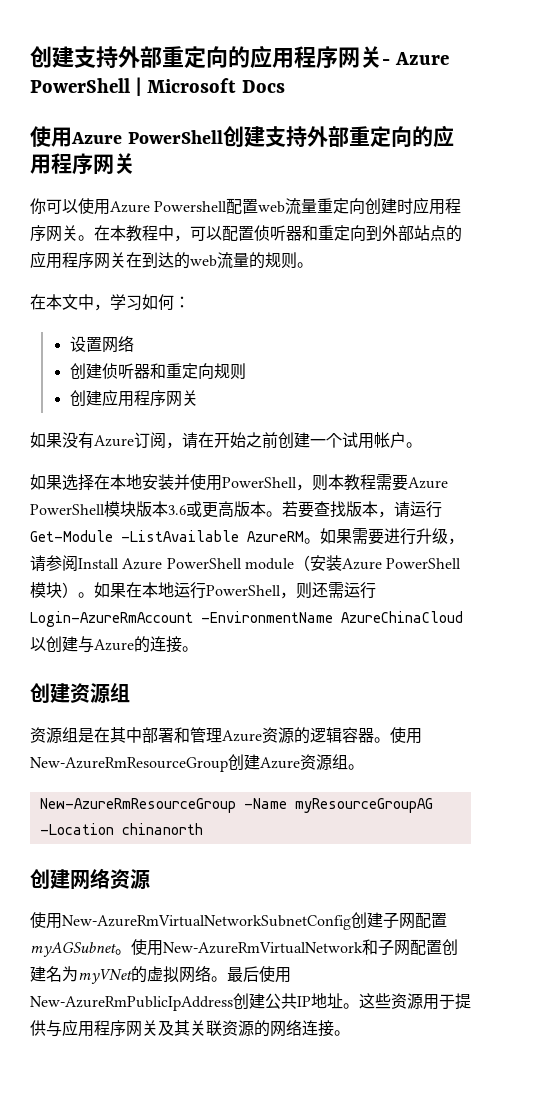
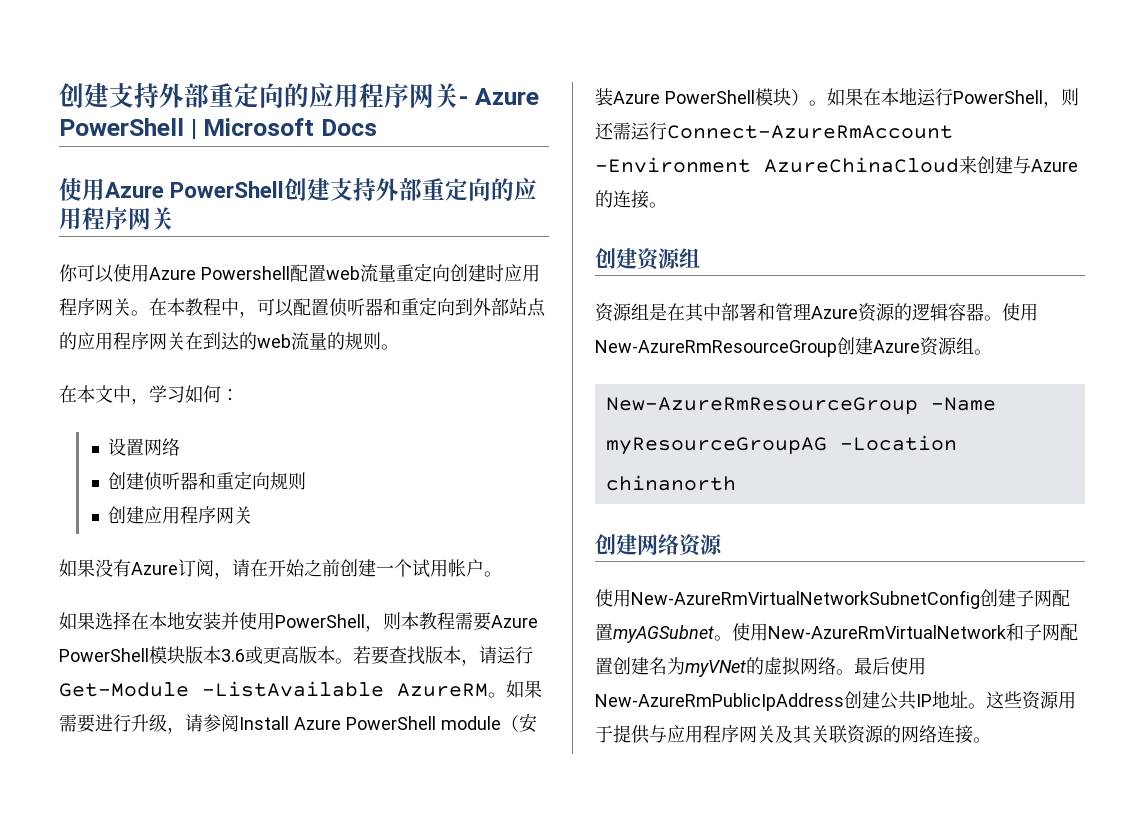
[30,611,463,627] [30,637,46,651] Login-AzureRmAccount -EnvironmentName AzureChinaCloud以 -> [667,125,953,139] [595,156,977,174] Connect-AzureRmAccount -Environment AzureChinaCloud来

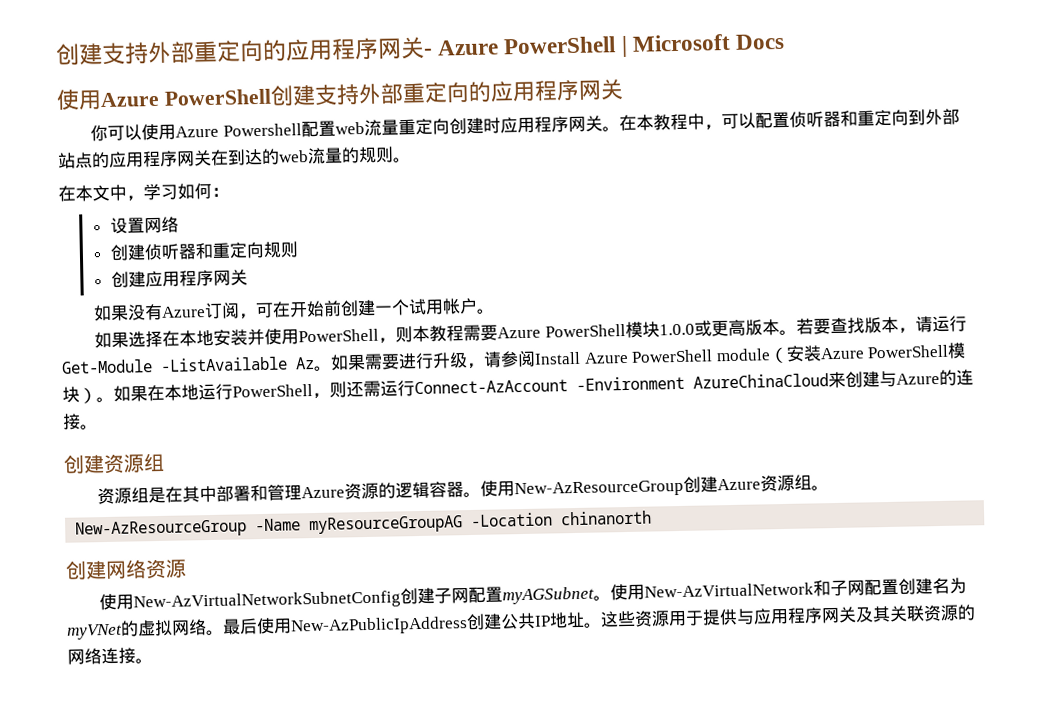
[232,559,322,577] 请在开始之 -> [255,300,326,319] 可在开始
[185,646,245,664] 版本3.6 -> [659,323,696,336] 1.0.0
[397,683,488,697] AzureRM -> [295,356,315,370] Az
[667,125,953,139] Connect-AzureRmAccount -> [414,379,568,395] Connect-AzAccount
[595,340,837,357] New-AzureRmResourceGroup -> [514,479,685,499] New-AzResourceGroup
[605,397,918,415] New-AzureRmResourceGroup -> [75,519,248,539] New-AzResourceGroup
[631,590,980,609] New-AzureRmVirtualNetworkSubnetConfig -> [133,590,402,612] New-AzVirtualNetworkSubnetConfig
[768,625,1006,639] New-AzureRmVirtualNetwork -> [644,582,815,598] New-AzVirtualNetwork
[595,693,844,711] New-AzureRmPublicIpAddress -> [290,616,468,636] New-AzPublicIpAddress

